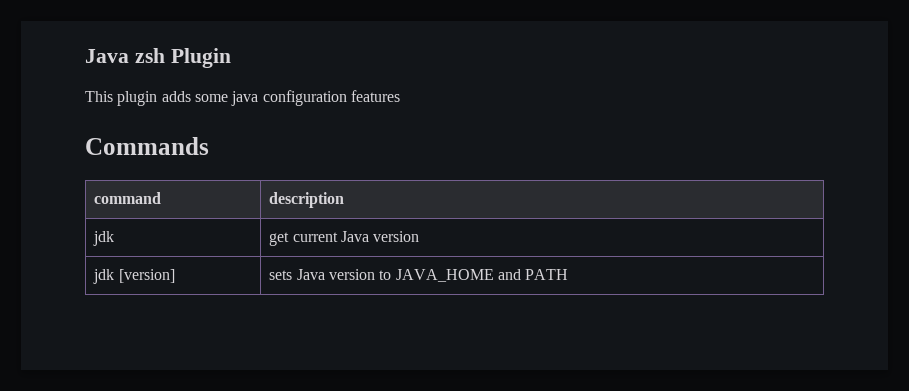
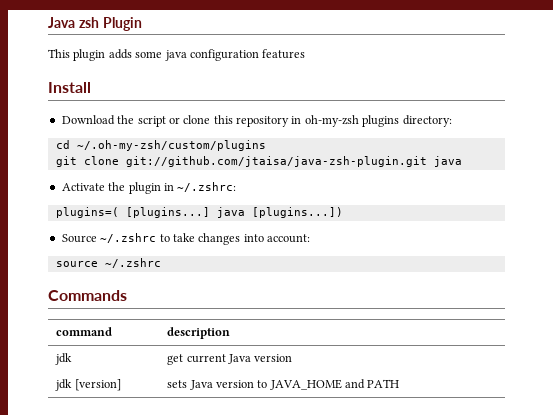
(400, 96) none -> [48,82,91,93] [61,115,452,127] [55,140,266,151] [55,156,462,167] [61,182,237,194] [55,207,343,218] [61,233,310,245] [55,258,161,268] // Install // Download the script or clone this repository in oh-my-zsh plugins directory: // cd ~/.oh-my-zsh/custom/plugins // git clone git://github.com/jtaisa/java-zsh-plugin.git java // Activate the plugin in ~/.zshrc: // plugins=( [plugins...] java [plugins...]) // Source ~/.zshrc to take changes into account: // source ~/.zshrc

